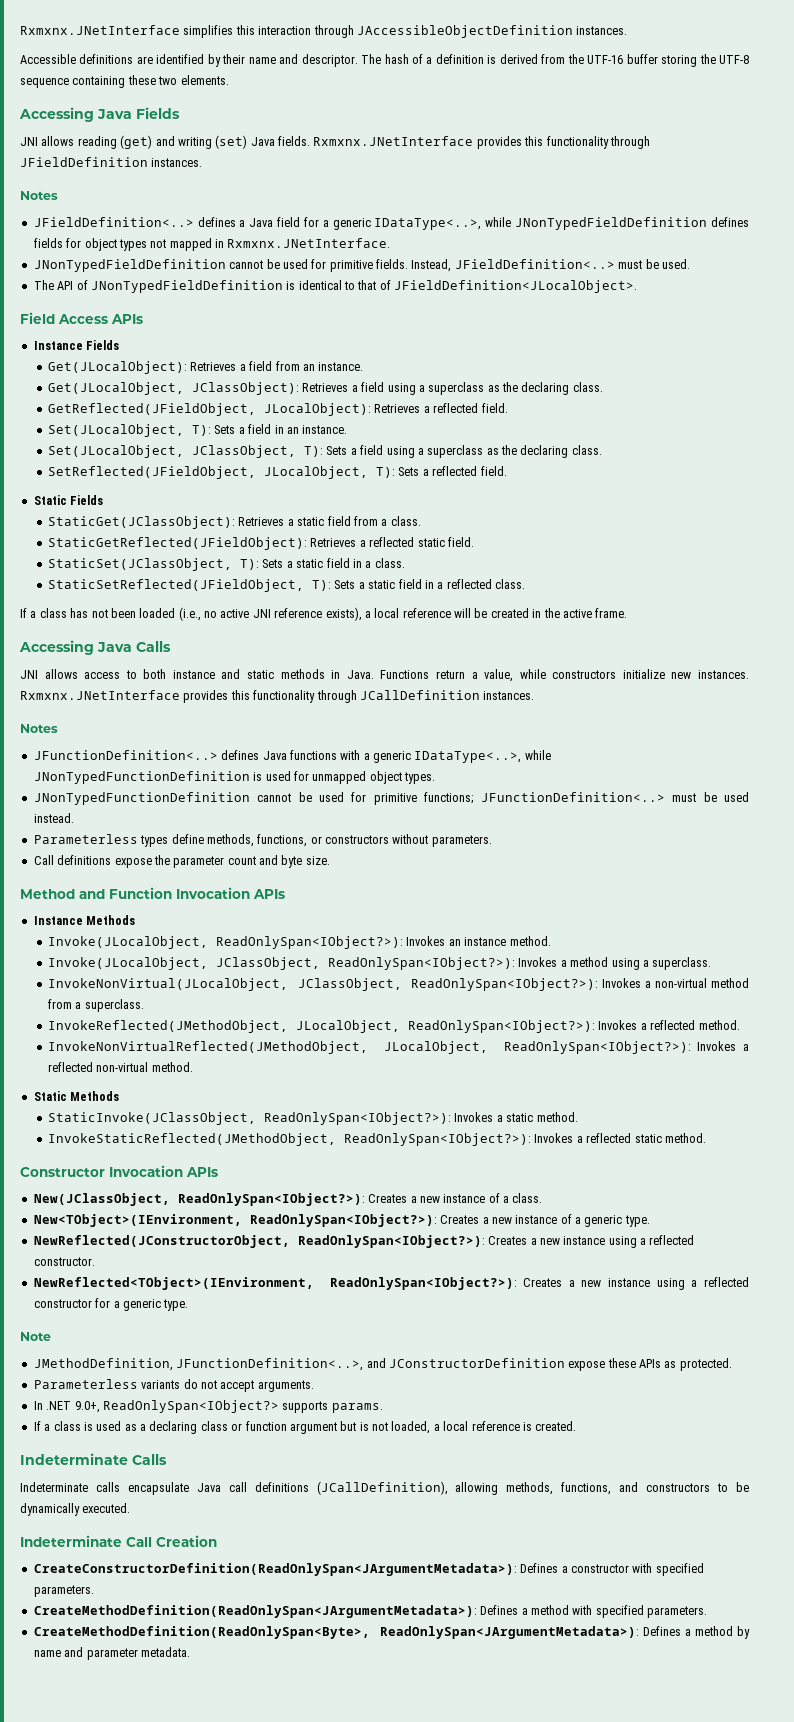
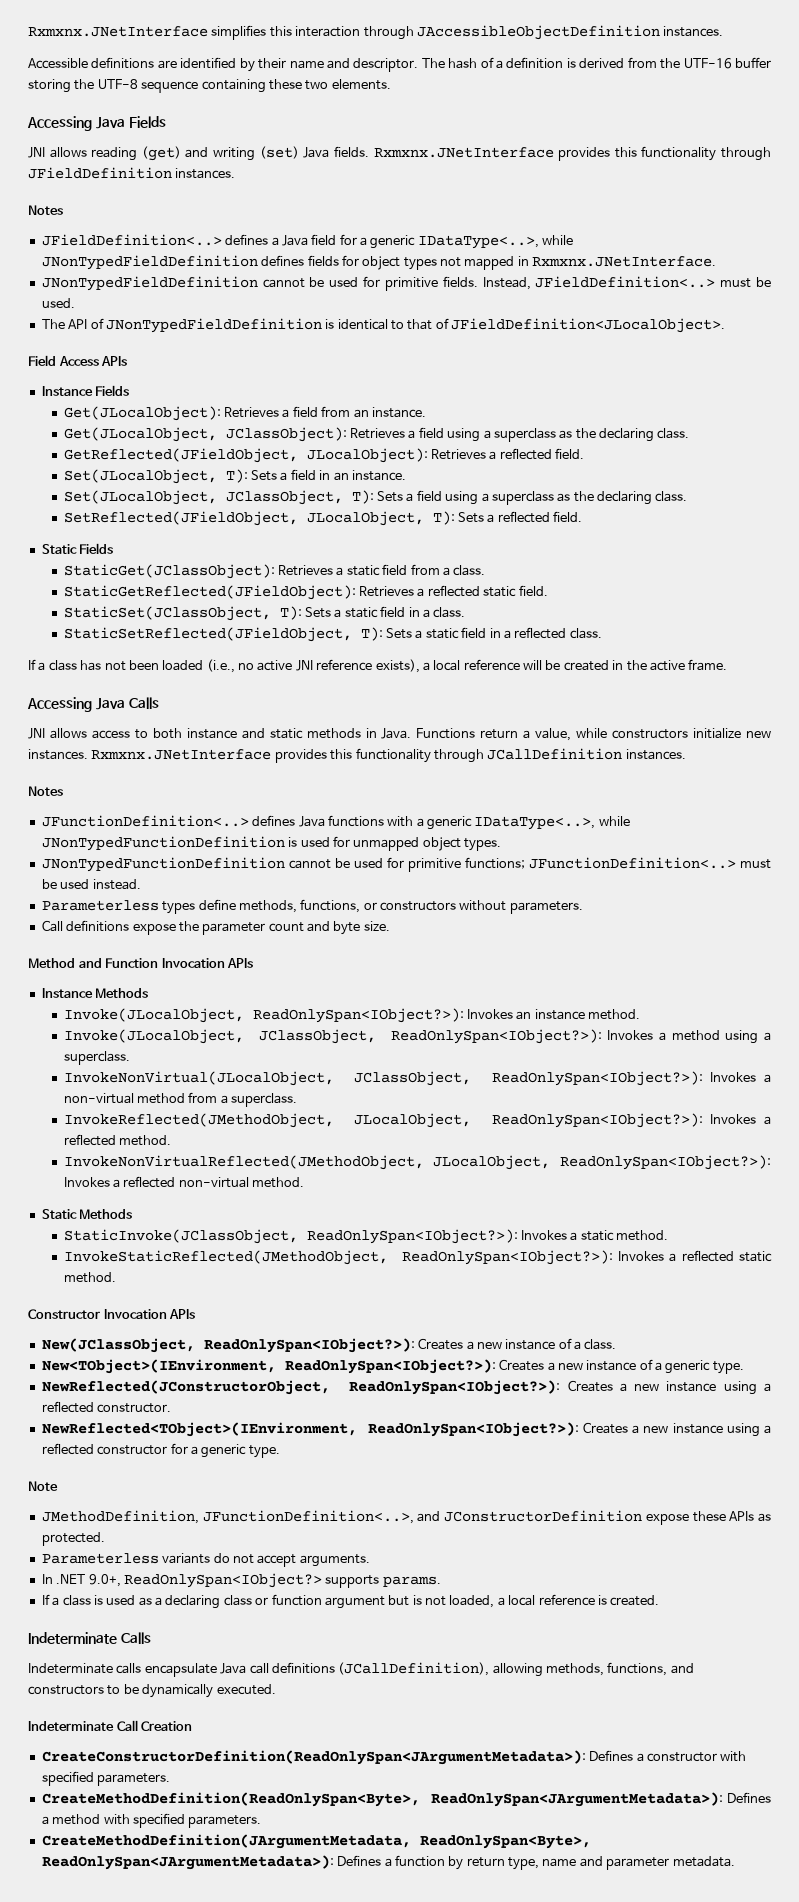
[33,1605,477,1618] CreateMethodDefinition(ReadOnlySpan<JArgumentMetadata>): -> [41,1792,723,1807] CreateMethodDefinition(ReadOnlySpan<Byte>, ReadOnlySpan<JArgumentMetadata>):
[33,1626,750,1639] CreateMethodDefinition(ReadOnlySpan<Byte>, ReadOnlySpan<JArgumentMetadata>): Defines a method by -> [41,1834,591,1849] [41,1855,539,1870] CreateMethodDefinition(JArgumentMetadata, ReadOnlySpan<Byte>, ReadOnlySpan<JArgumentMetadata>): Defines a function by return type,

